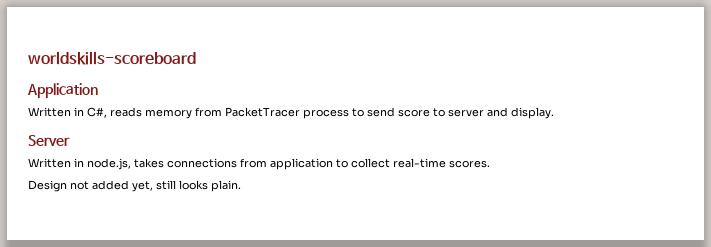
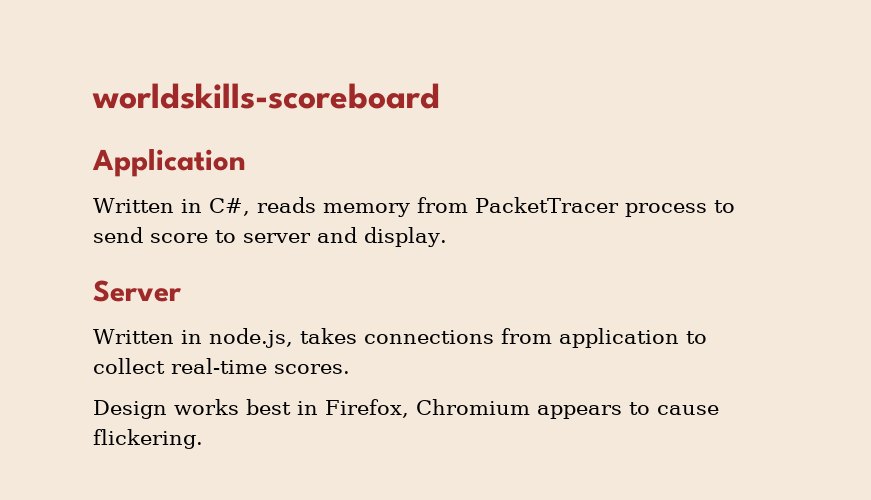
[70,180,241,192] not added yet, still looks plain. -> [174,399,719,419] [93,429,203,449] works best in Firefox, Chromium appears to cause flickering.

